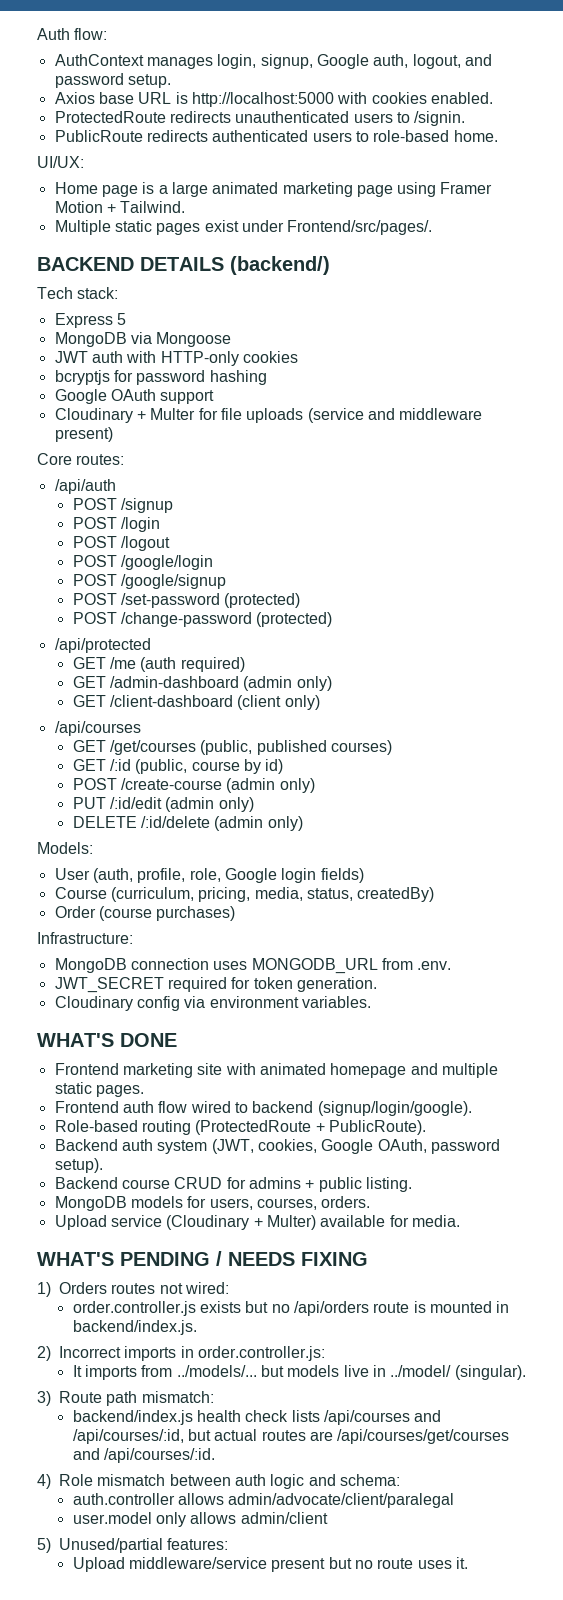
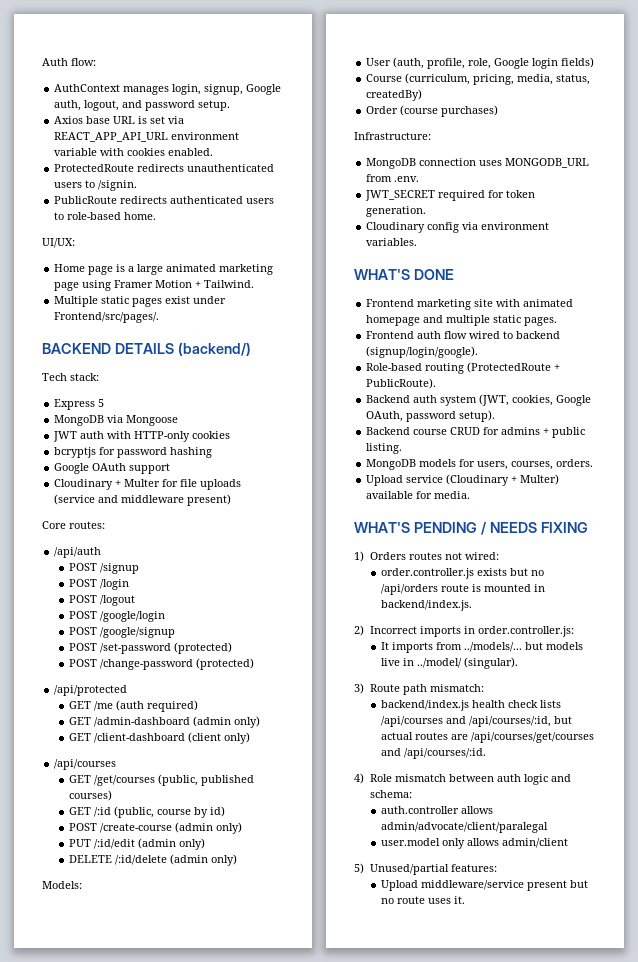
[191,92,334,107] http://localhost:5000 -> [150,116,185,124] [54,132,240,142] [54,148,98,156] set via REACT_APP_API_URL environment variable

